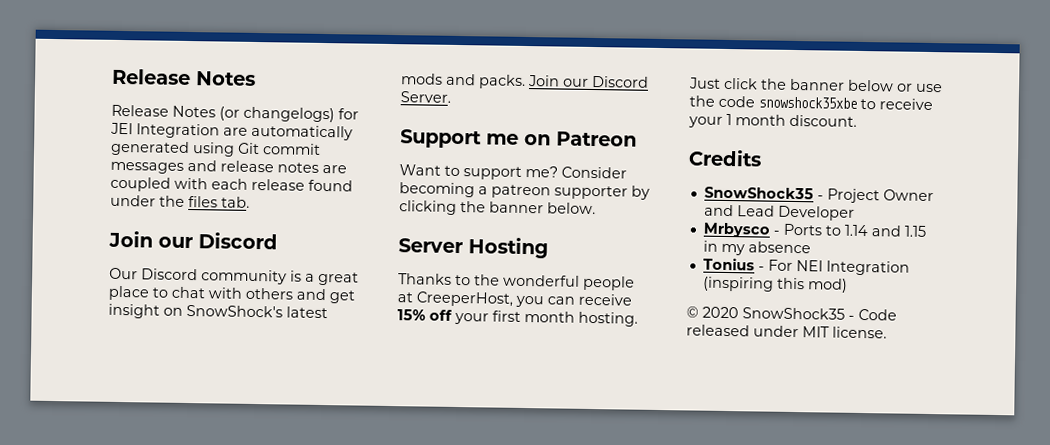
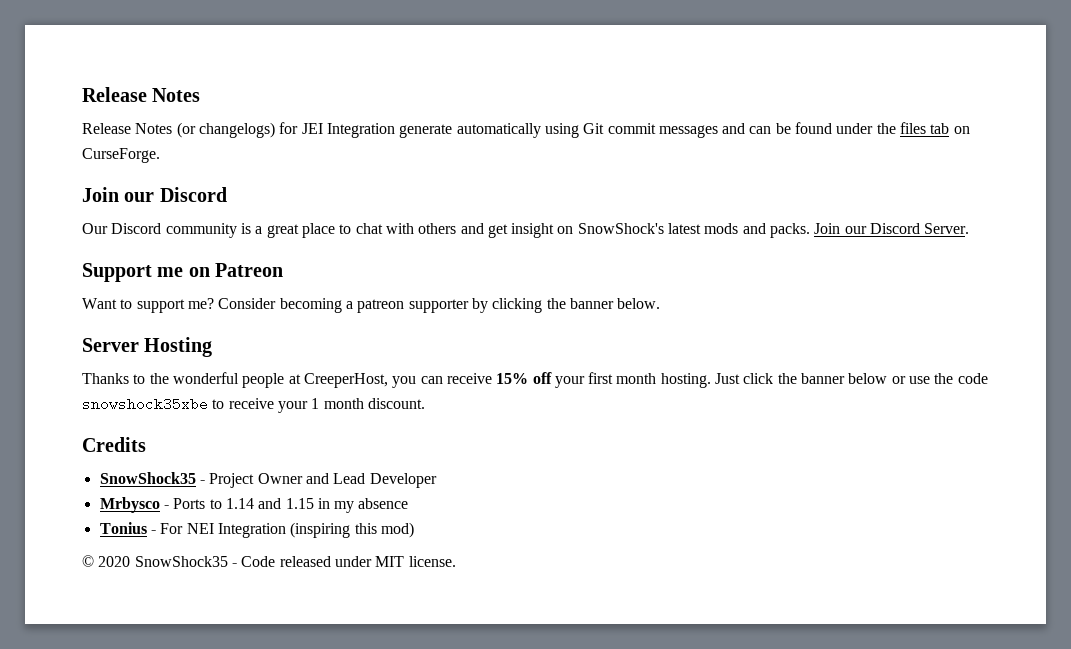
[223,124,353,141] [110,140,190,157] are automatically generated -> [399,123,541,138] generate automatically
[220,160,347,174] [110,176,305,192] release notes are coupled with each release -> [749,123,791,134] can be
[221,196,250,208] tab. -> [930,123,970,134] [82,148,160,163] tab on CurseForge.

